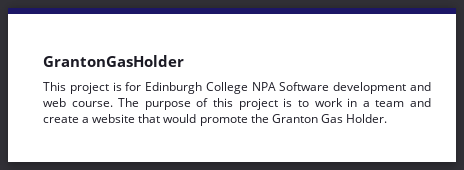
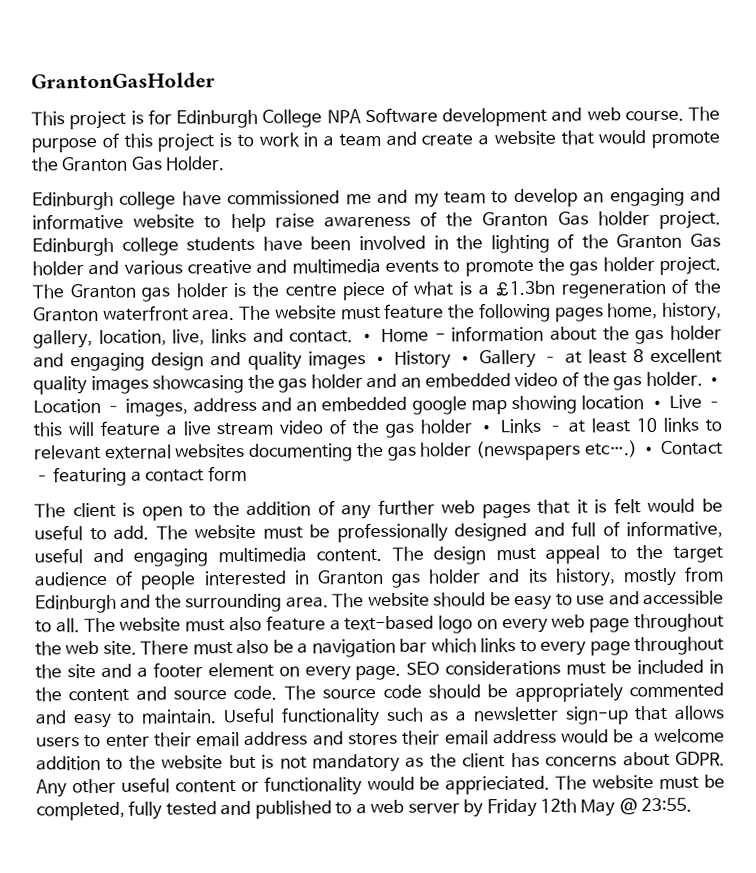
(387, 118) none -> [32,187,722,211] [32,210,721,233] [32,233,721,257] [32,256,721,277] [32,278,722,302] [33,302,722,323] [33,325,723,349] [33,348,723,372] [33,371,722,395] [33,394,723,417] [33,417,723,438] [34,440,724,462] [34,465,247,487] [34,498,723,521] [34,520,724,543] [34,544,723,567] [34,566,724,590] [35,590,724,614] [35,613,724,634] [35,636,725,658] [35,659,724,681] [35,682,724,703] [35,705,726,729] [36,728,725,748] [36,751,725,773] [36,774,725,798] [36,797,693,821] // Edinburgh college have commissioned me and my team to develop an engaging and informative website to help raise awareness of the Granton Gas holder project. Edinburgh college students have been involved in the lighting of the Granton Gas holder and various creative and multimedia events to promote the gas holder project. The Granton gas holder is the centre piece of what is a £1.3bn regeneration of the Granton waterfront area. The website must feature the following pages home, history, gallery, location, live, links and contact. • Home - information about the gas holder and engaging design and quality images • History • Gallery – at least 8 excellent quality images showcasing the gas holder and an embedded video of the gas holder. • Location – images, address and an embedded google map showing location • Live – this will feature a live stream video of the gas holder • Links – at least 10 links to relevant external websites documenting the gas holder (newspapers etc….) • Contact – featuring a contact form // The client is open to the addition of any further web pages that it is felt would be useful to add. The website must be professionally designed and full of informative, useful and engaging multimedia content. The design must appeal to the target audience of people interested in Granton gas holder and its history, mostly from Edinburgh and the surrounding area. The website should be easy to use and accessible to all. The website must also feature a text-based logo on every web page throughout the web site. There must also be a navigation bar which links to every page throughout the site and a footer element on every page. SEO considerations must be included in the content and source code. The source code should be appropriately commented and easy to maintain. Useful functionality such as a newsletter sign-up that allows users to enter their email address and stores their email address would be a welcome addition to the website but is not mandatory as the client has concerns about GDPR. Any other useful content or functionality would be apprieciated. The website must be completed, fully tested and published to a web server by Friday 12th May @ 23:55.

